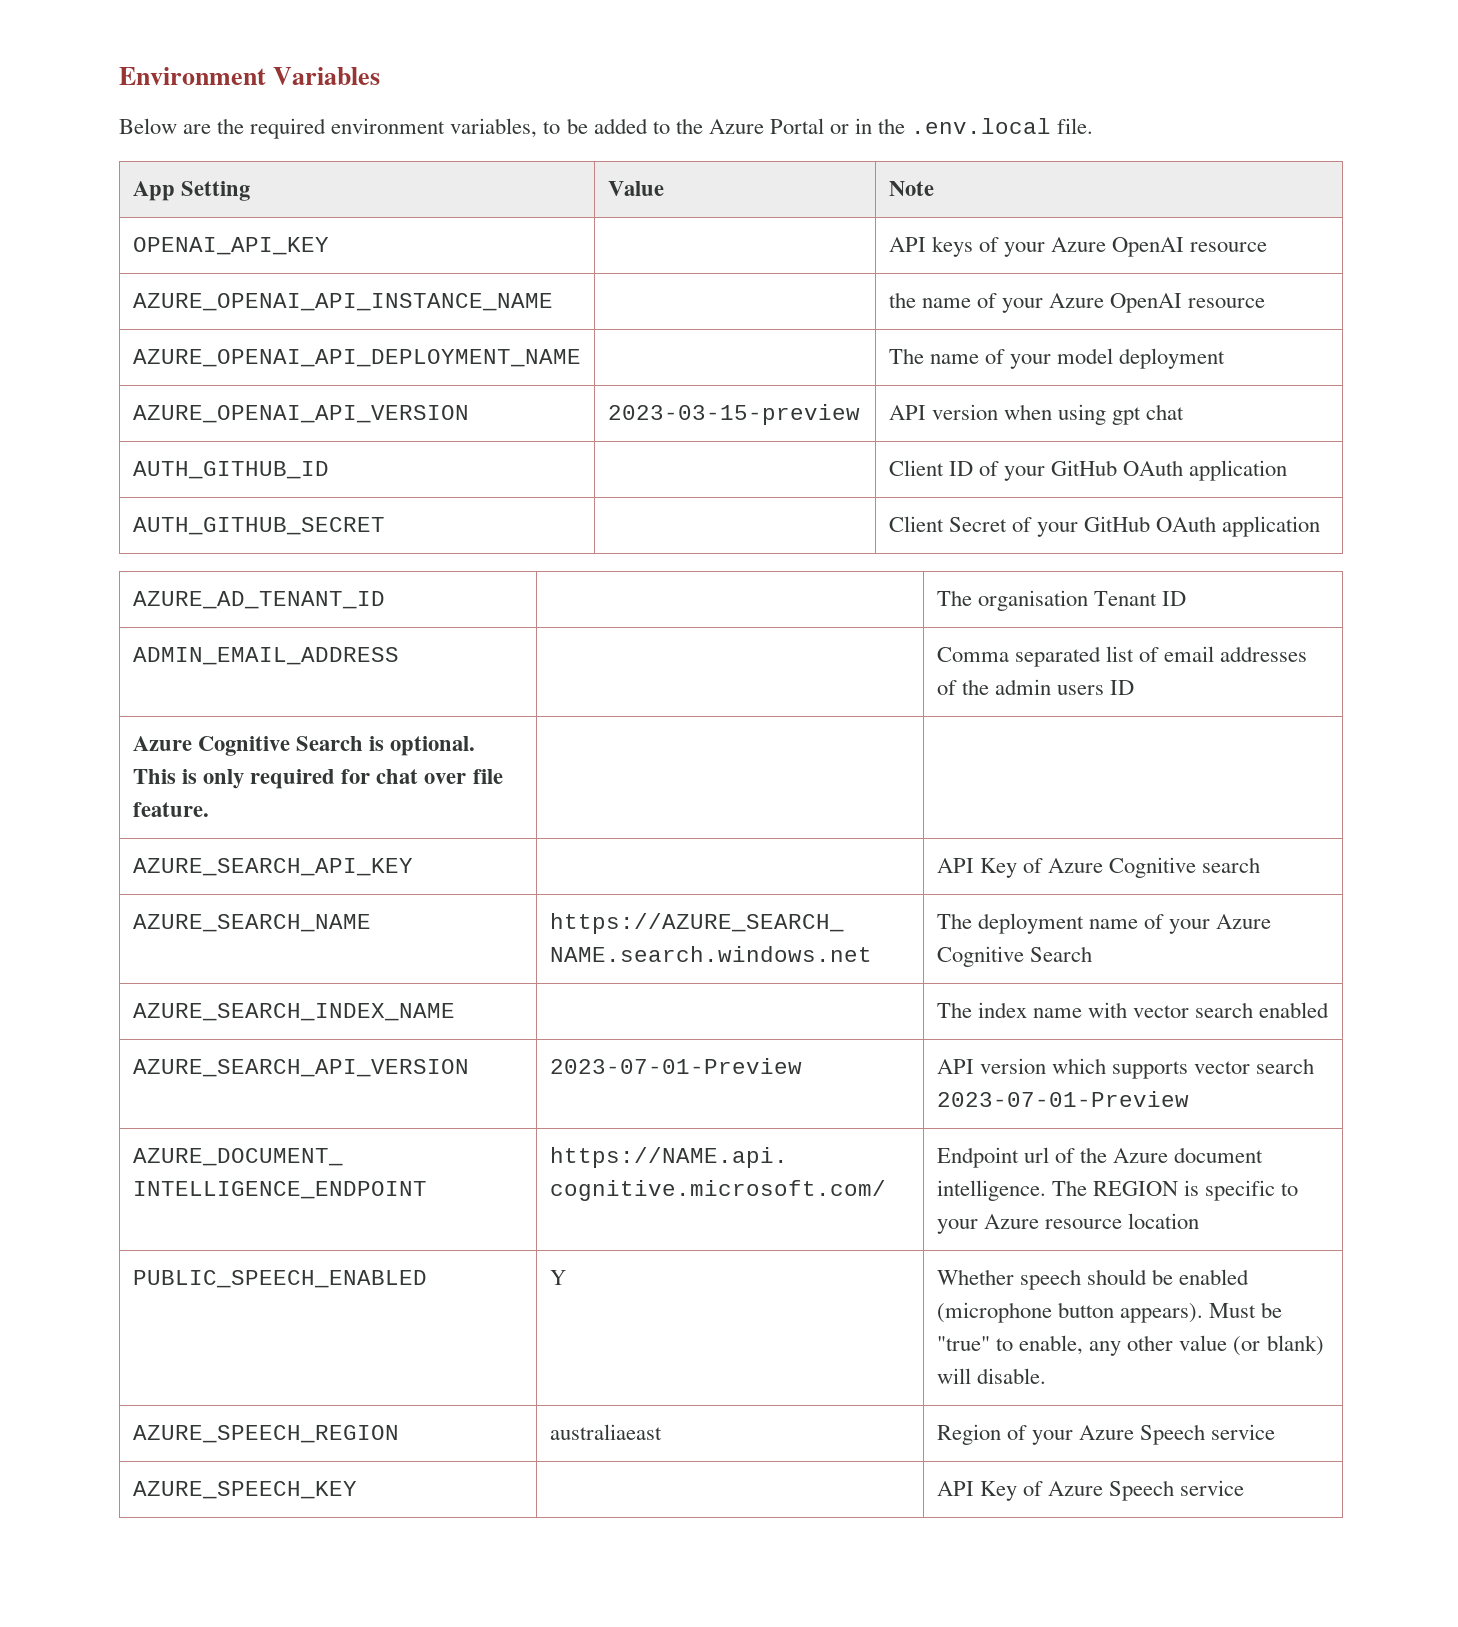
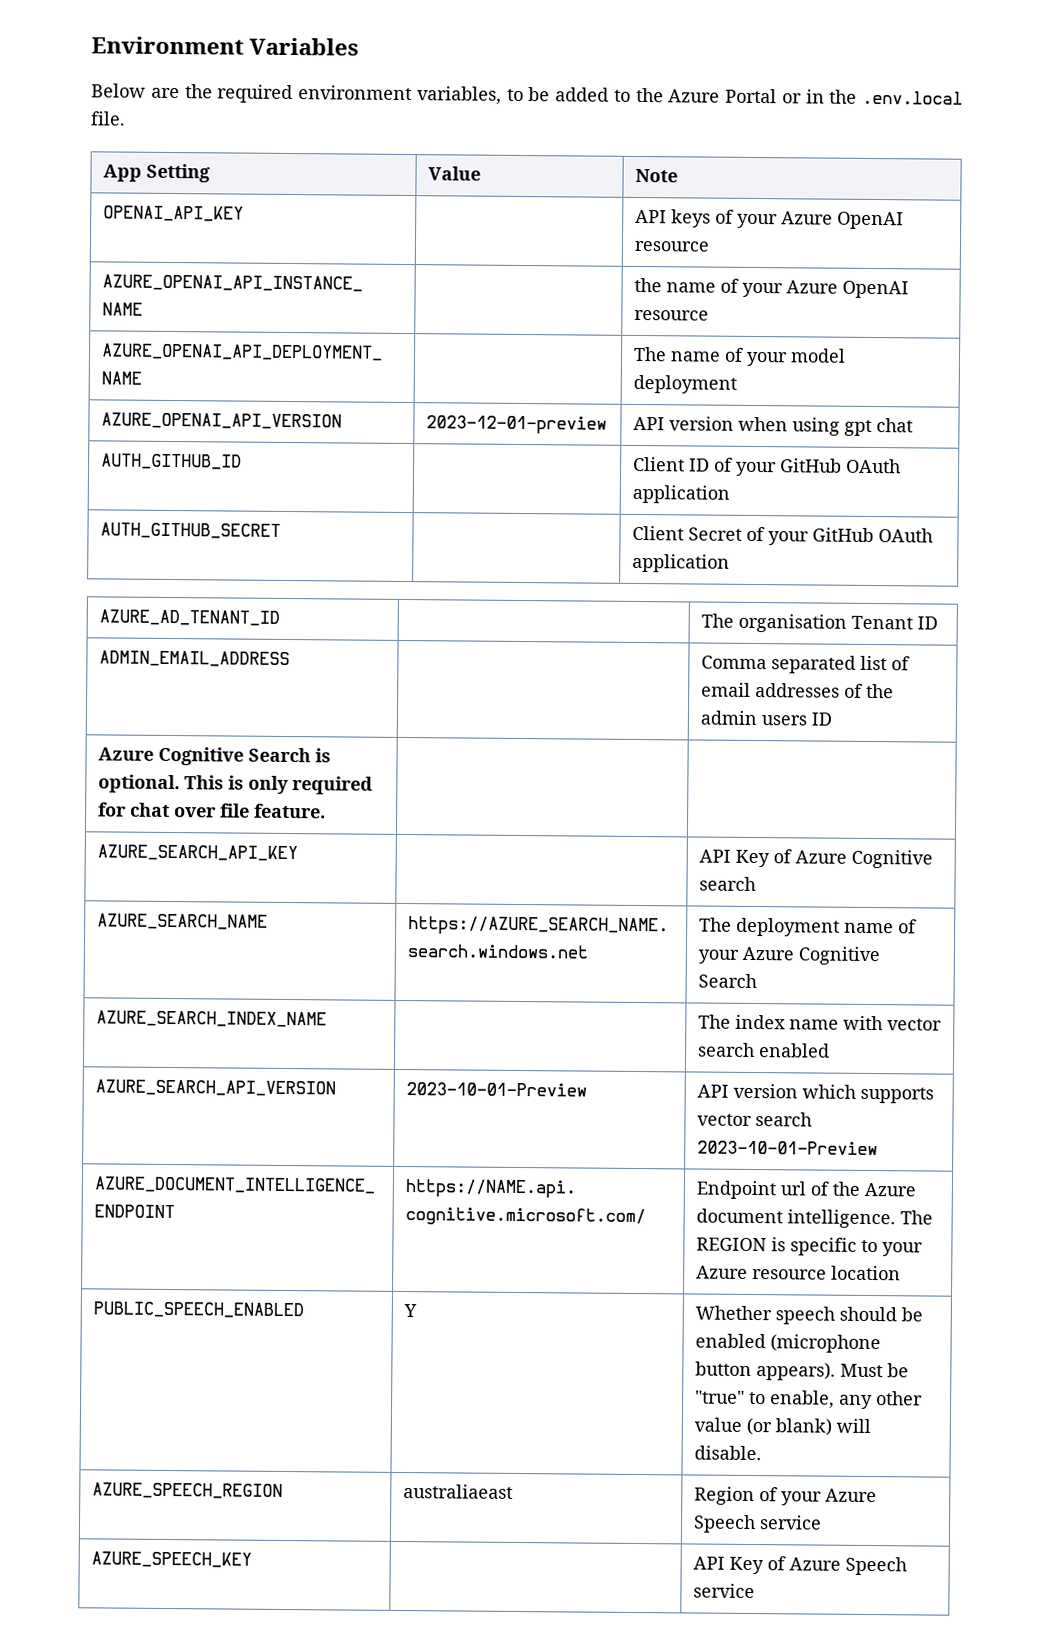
[608,404,861,425] 2023-03-15-preview -> [426,415,608,435] 2023-12-01-preview
[550,1058,803,1074] 2023-07-01-Preview -> [406,1082,588,1097] 2023-10-01-Preview
[937,1091,1190,1107] 2023-07-01-Preview -> [697,1140,879,1156] 2023-10-01-Preview

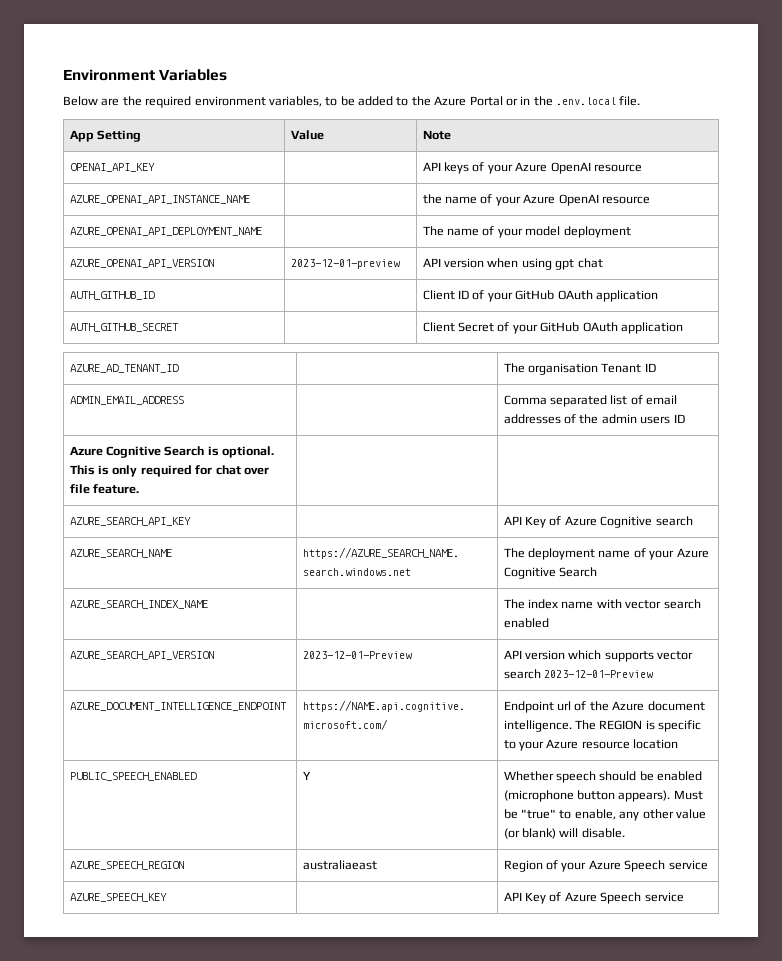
[406,1082,588,1097] 2023-10-01-Preview -> [302,651,412,659] 2023-12-01-Preview
[697,1140,879,1156] 2023-10-01-Preview -> [544,670,654,678] 2023-12-01-Preview

